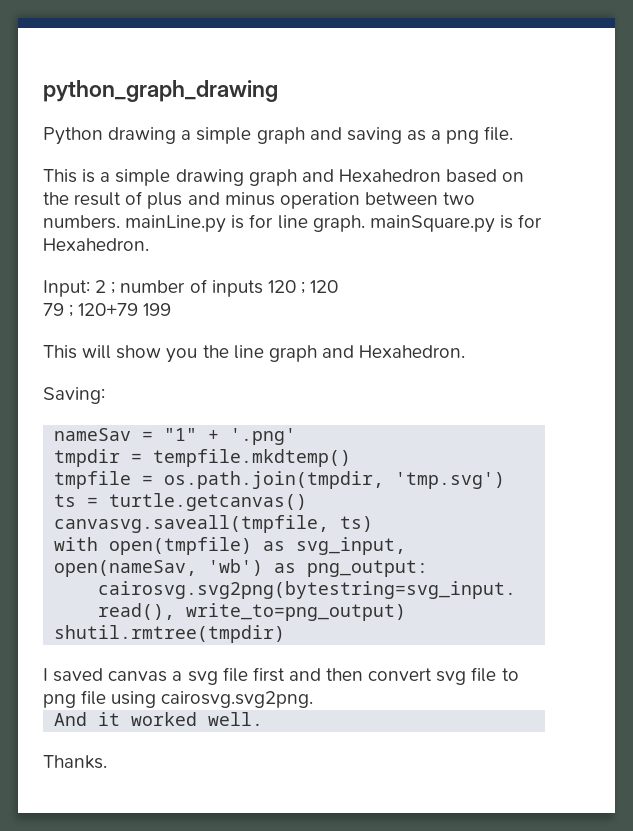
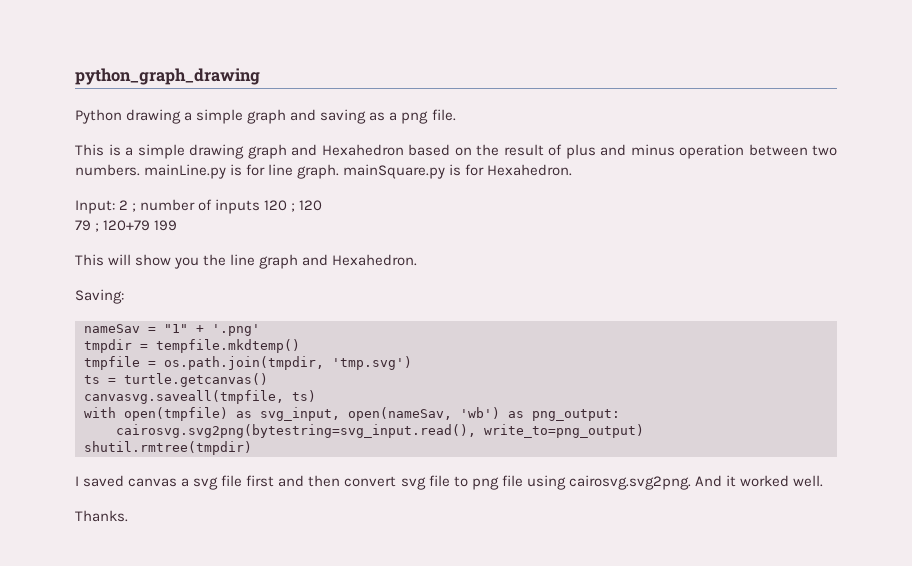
(314, 699) // -> (691, 482) none

